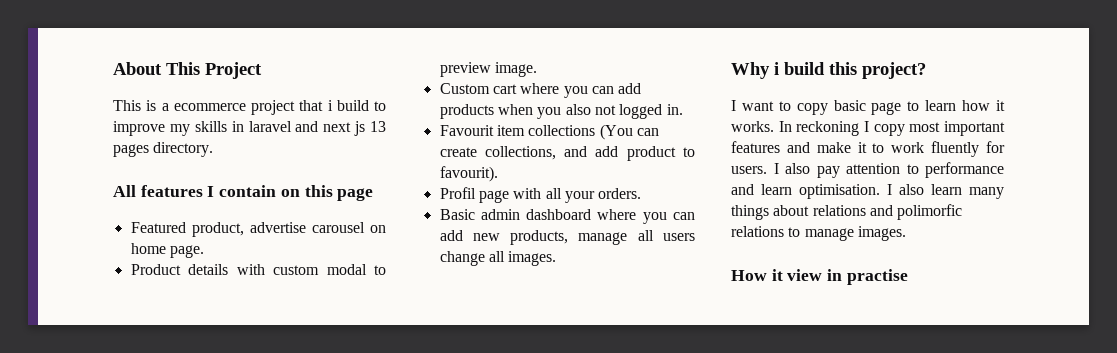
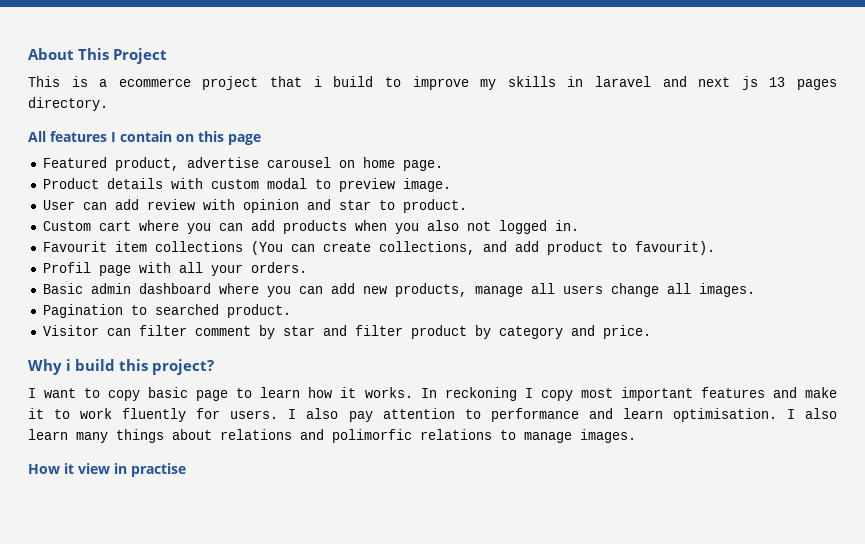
(537, 69) none -> [42,199,467,213] // User can add review with opinion and star to product.
(557, 258) none -> [42,304,291,318] [42,325,651,339] // Pagination to searched product. // Visitor can filter comment by star and filter product by category and price.

